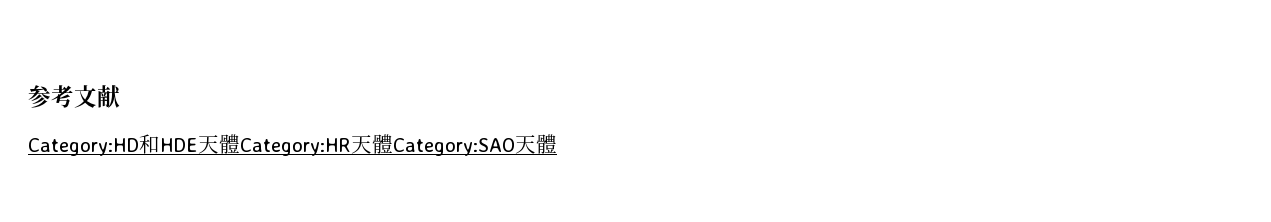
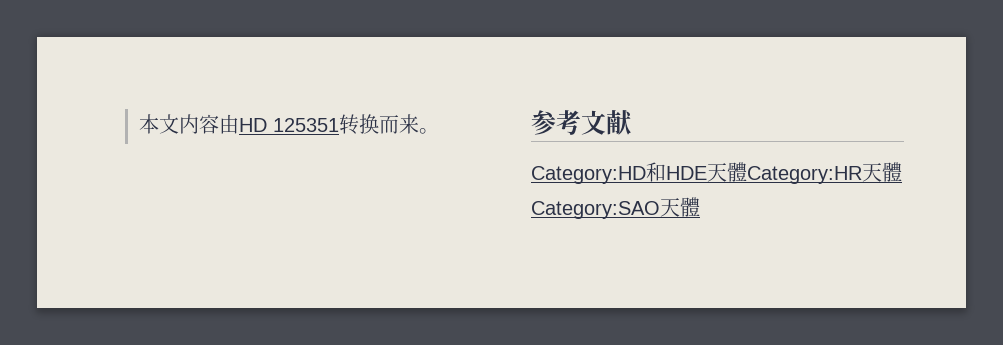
(28, 96) none -> [138,114,439,135] 本文内容由HD 125351转换而来。 //

